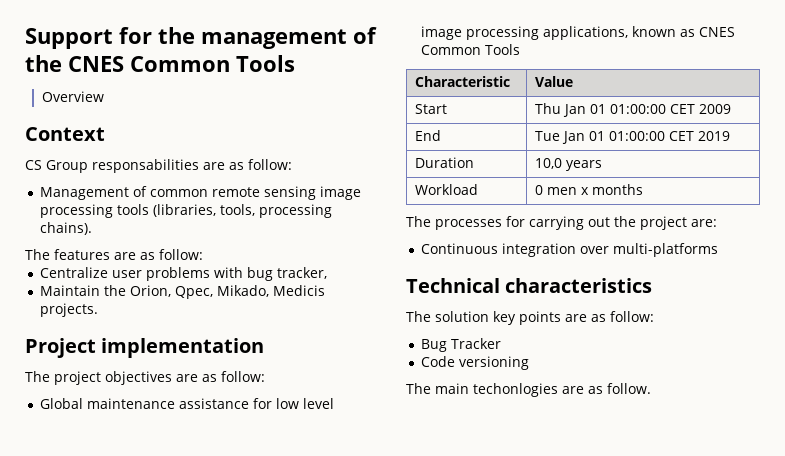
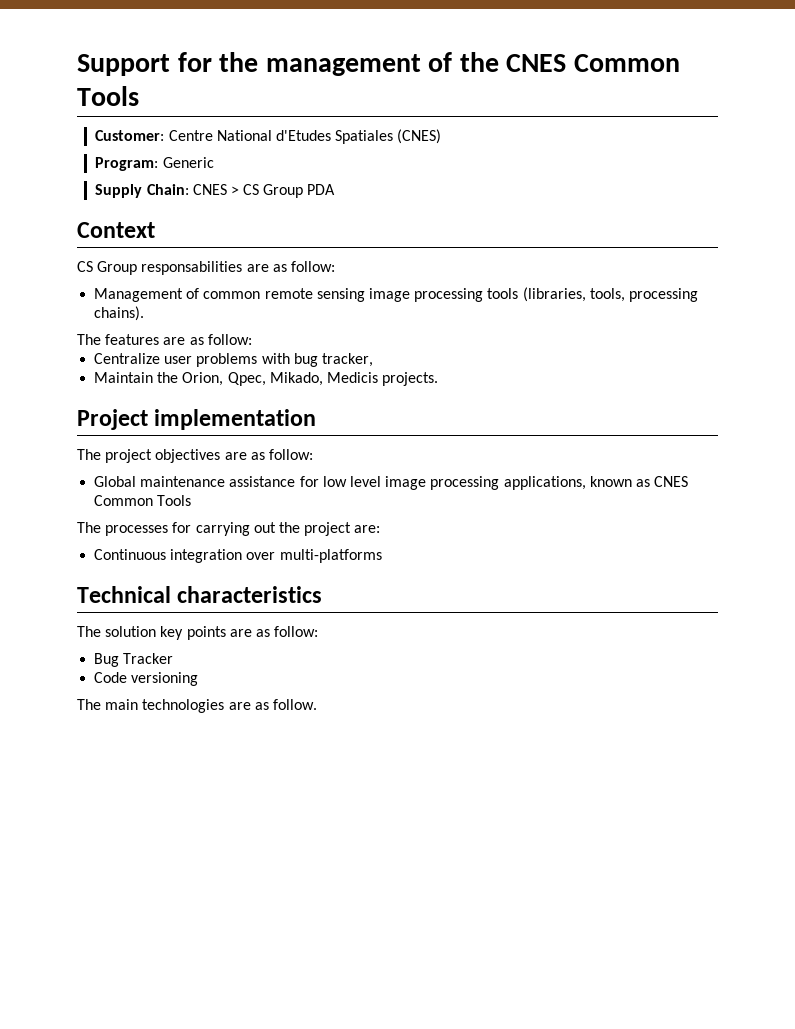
[41,91,104,102] Overview -> [95,129,442,144] [95,157,214,171] [95,184,336,198] Customer: Centre National d'Etudes Spatiales (CNES) // Program: Generic // Supply Chain: CNES > CS Group PDA
[415,76,511,87] [535,76,574,87] [415,104,448,114] [535,103,732,117] [415,130,442,141] [535,131,731,144] [415,157,475,168] [535,158,603,171] [415,184,479,195] [535,184,644,195] // Characteristic | Value // Start | Thu Jan 01 01:00:00 CET 2009 // End | Tue Jan 01 01:00:00 CET 2019 // Duration | 10,0 years // Workload | 0 men x months -> (192, 500) none
[473,383,558,397] techonlogies -> [142,699,225,713] technologies

